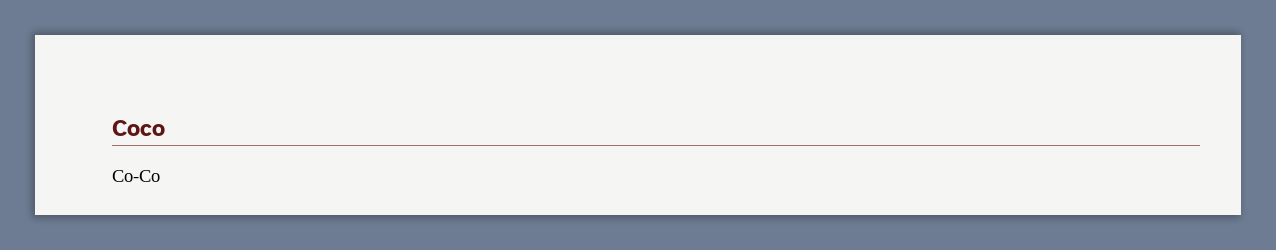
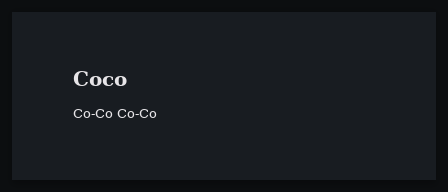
(160, 176) none -> [117,109,157,118] Co-Co

